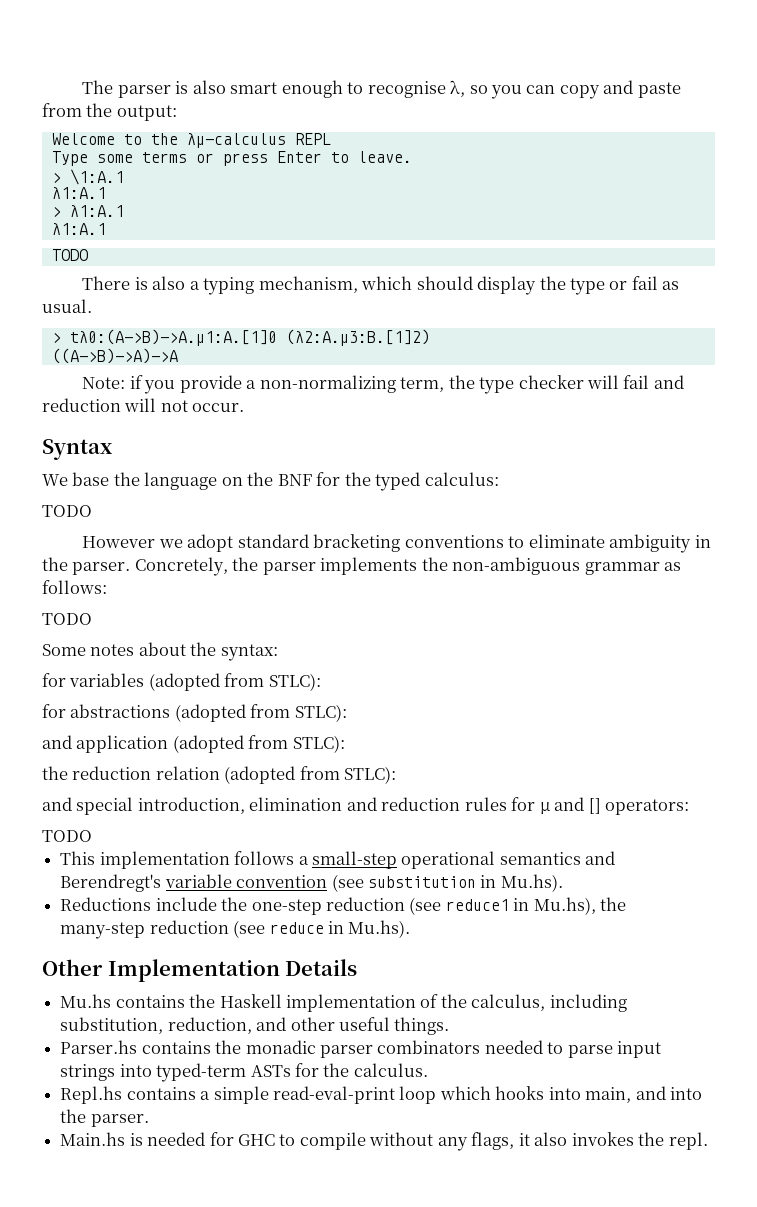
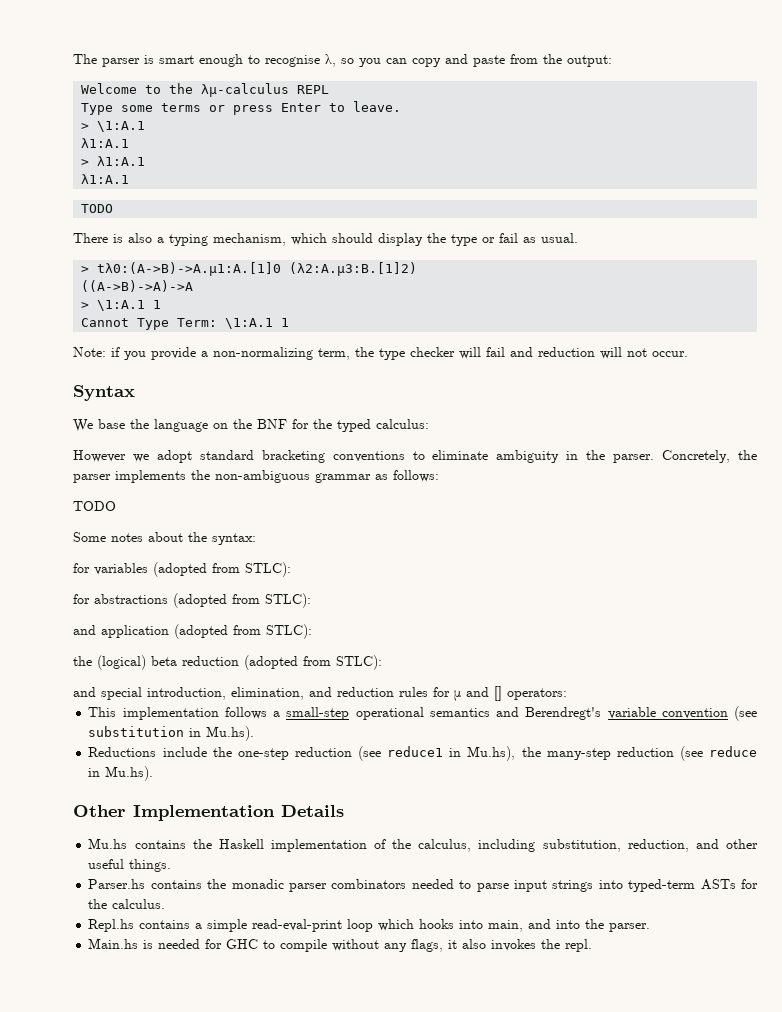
[192,80,226,94] also -> (154, 59) none
(178, 356) none -> [81,300,162,311] [81,318,290,330] // > \1:A.1 1 // Cannot Type Term: \1:A.1 1
[42,505,92,517] // TODO -> (429, 424) none
[72,766,220,780] reduction relation -> [97,655,239,670] (logical) beta reduction
[249,797,343,811] elimination -> [231,687,304,700] elimination,
[42,830,92,842] // TODO -> (567, 694) none

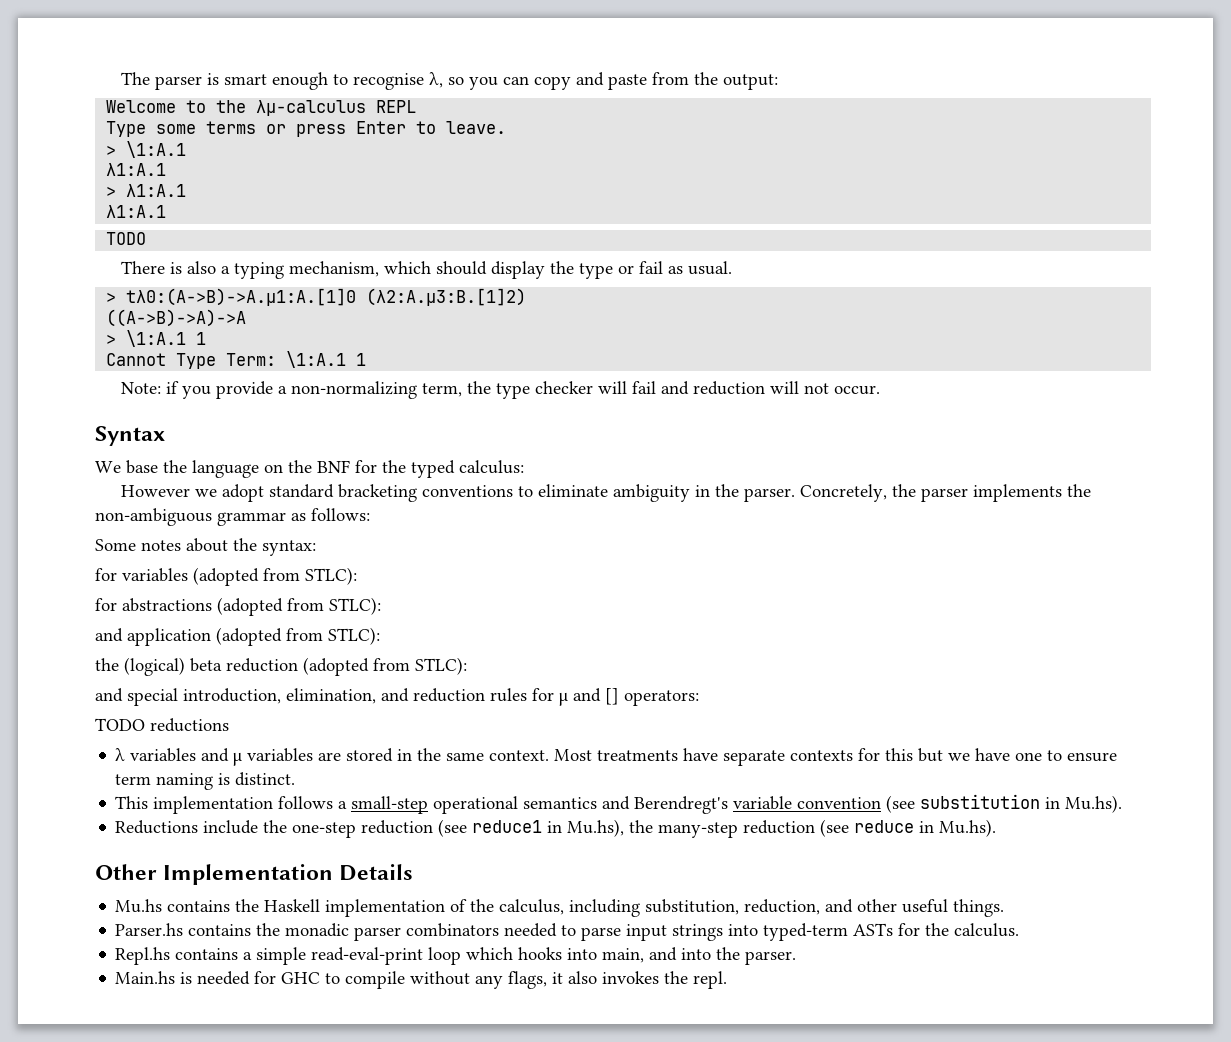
[73,501,116,511] // TODO -> (370, 514) none
(567, 694) none -> [95,718,229,732] [115,748,1118,766] [115,772,296,790] // TODO reductions // λ variables and μ variables are stored in the same context. Most treatments have separate contexts for this but we have one to ensure term naming is distinct.

